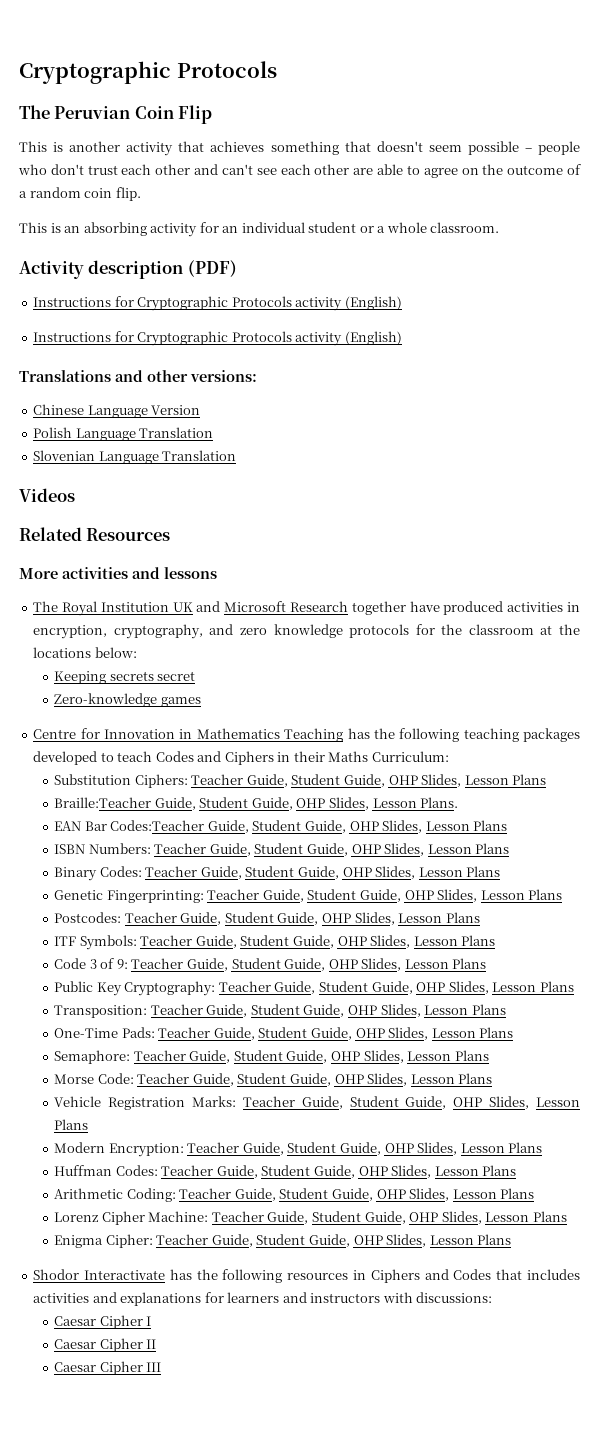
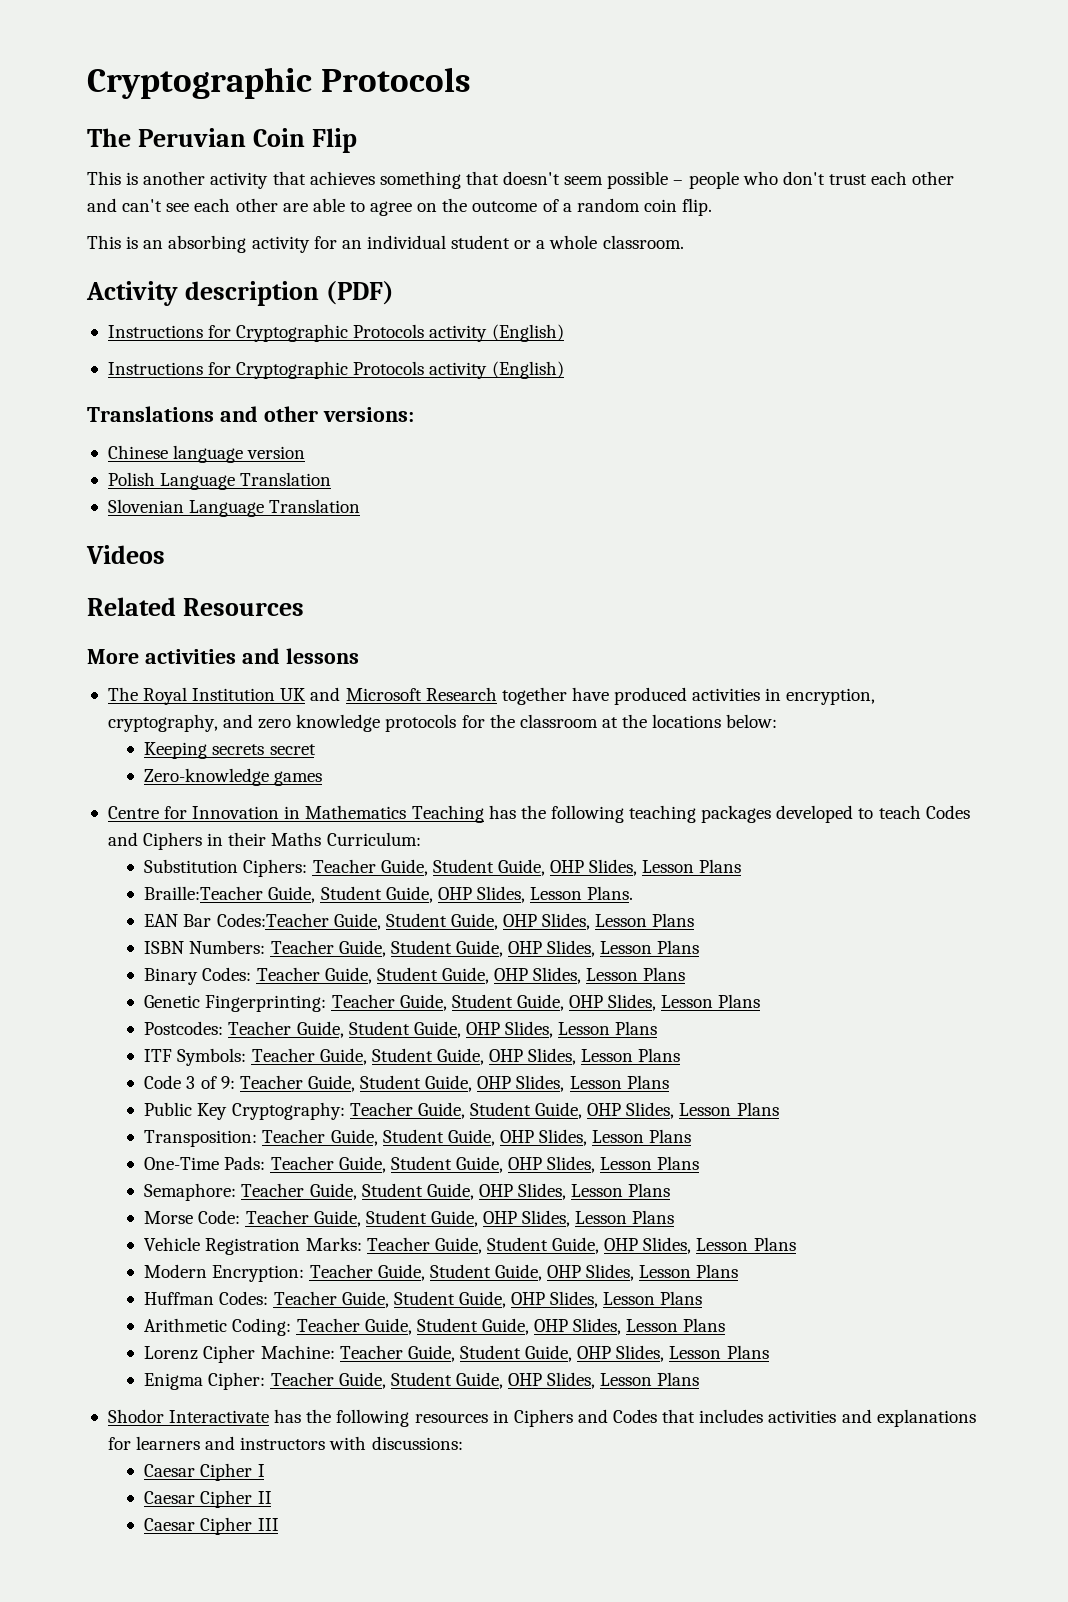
[87,405,201,418] Language Version -> [173,445,306,463] language version

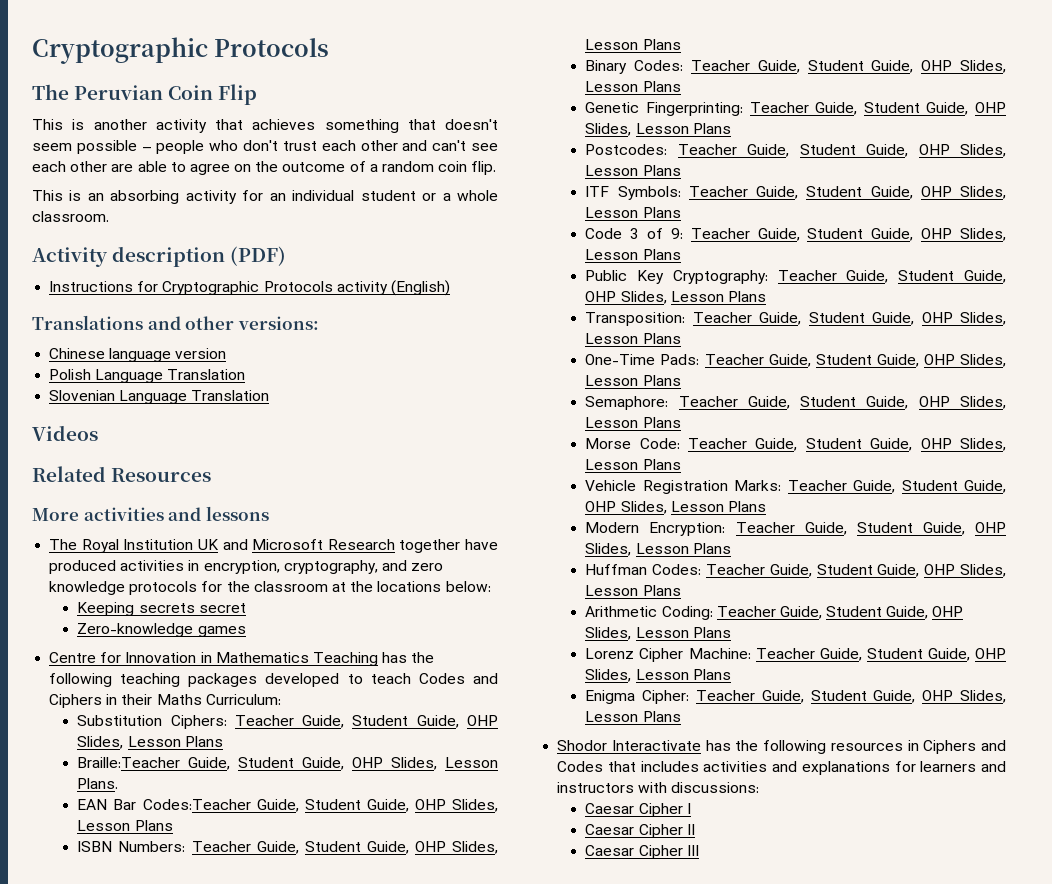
[107,361,564,379] // Instructions for Cryptographic Protocols activity (English) -> (450, 288) none

